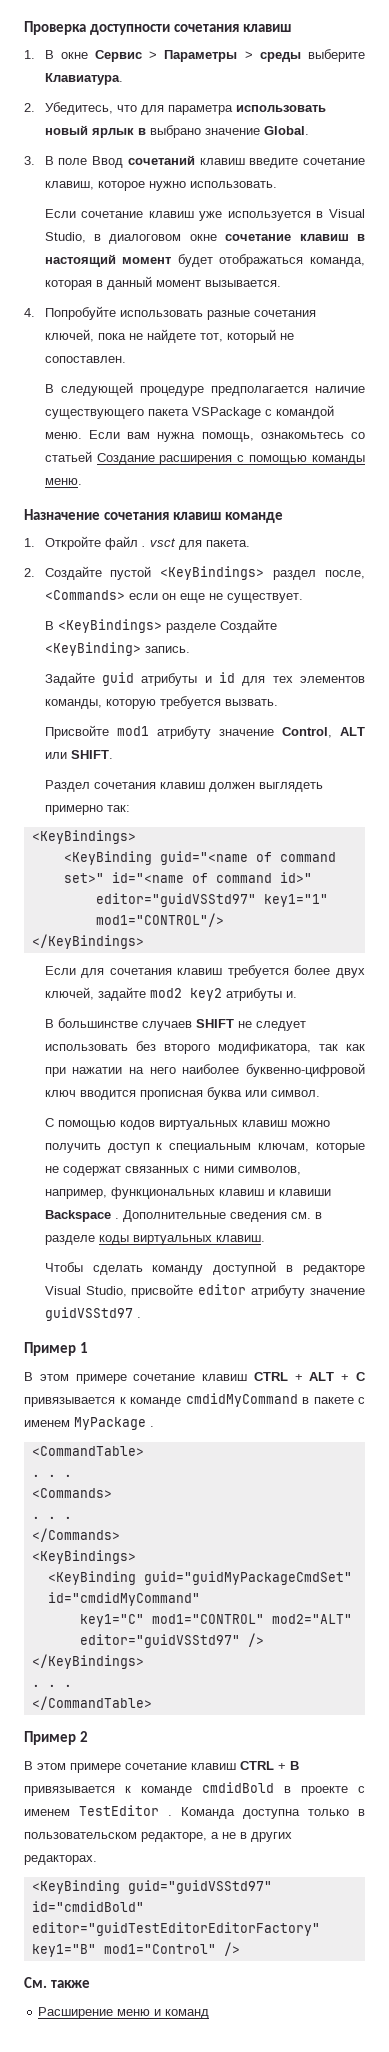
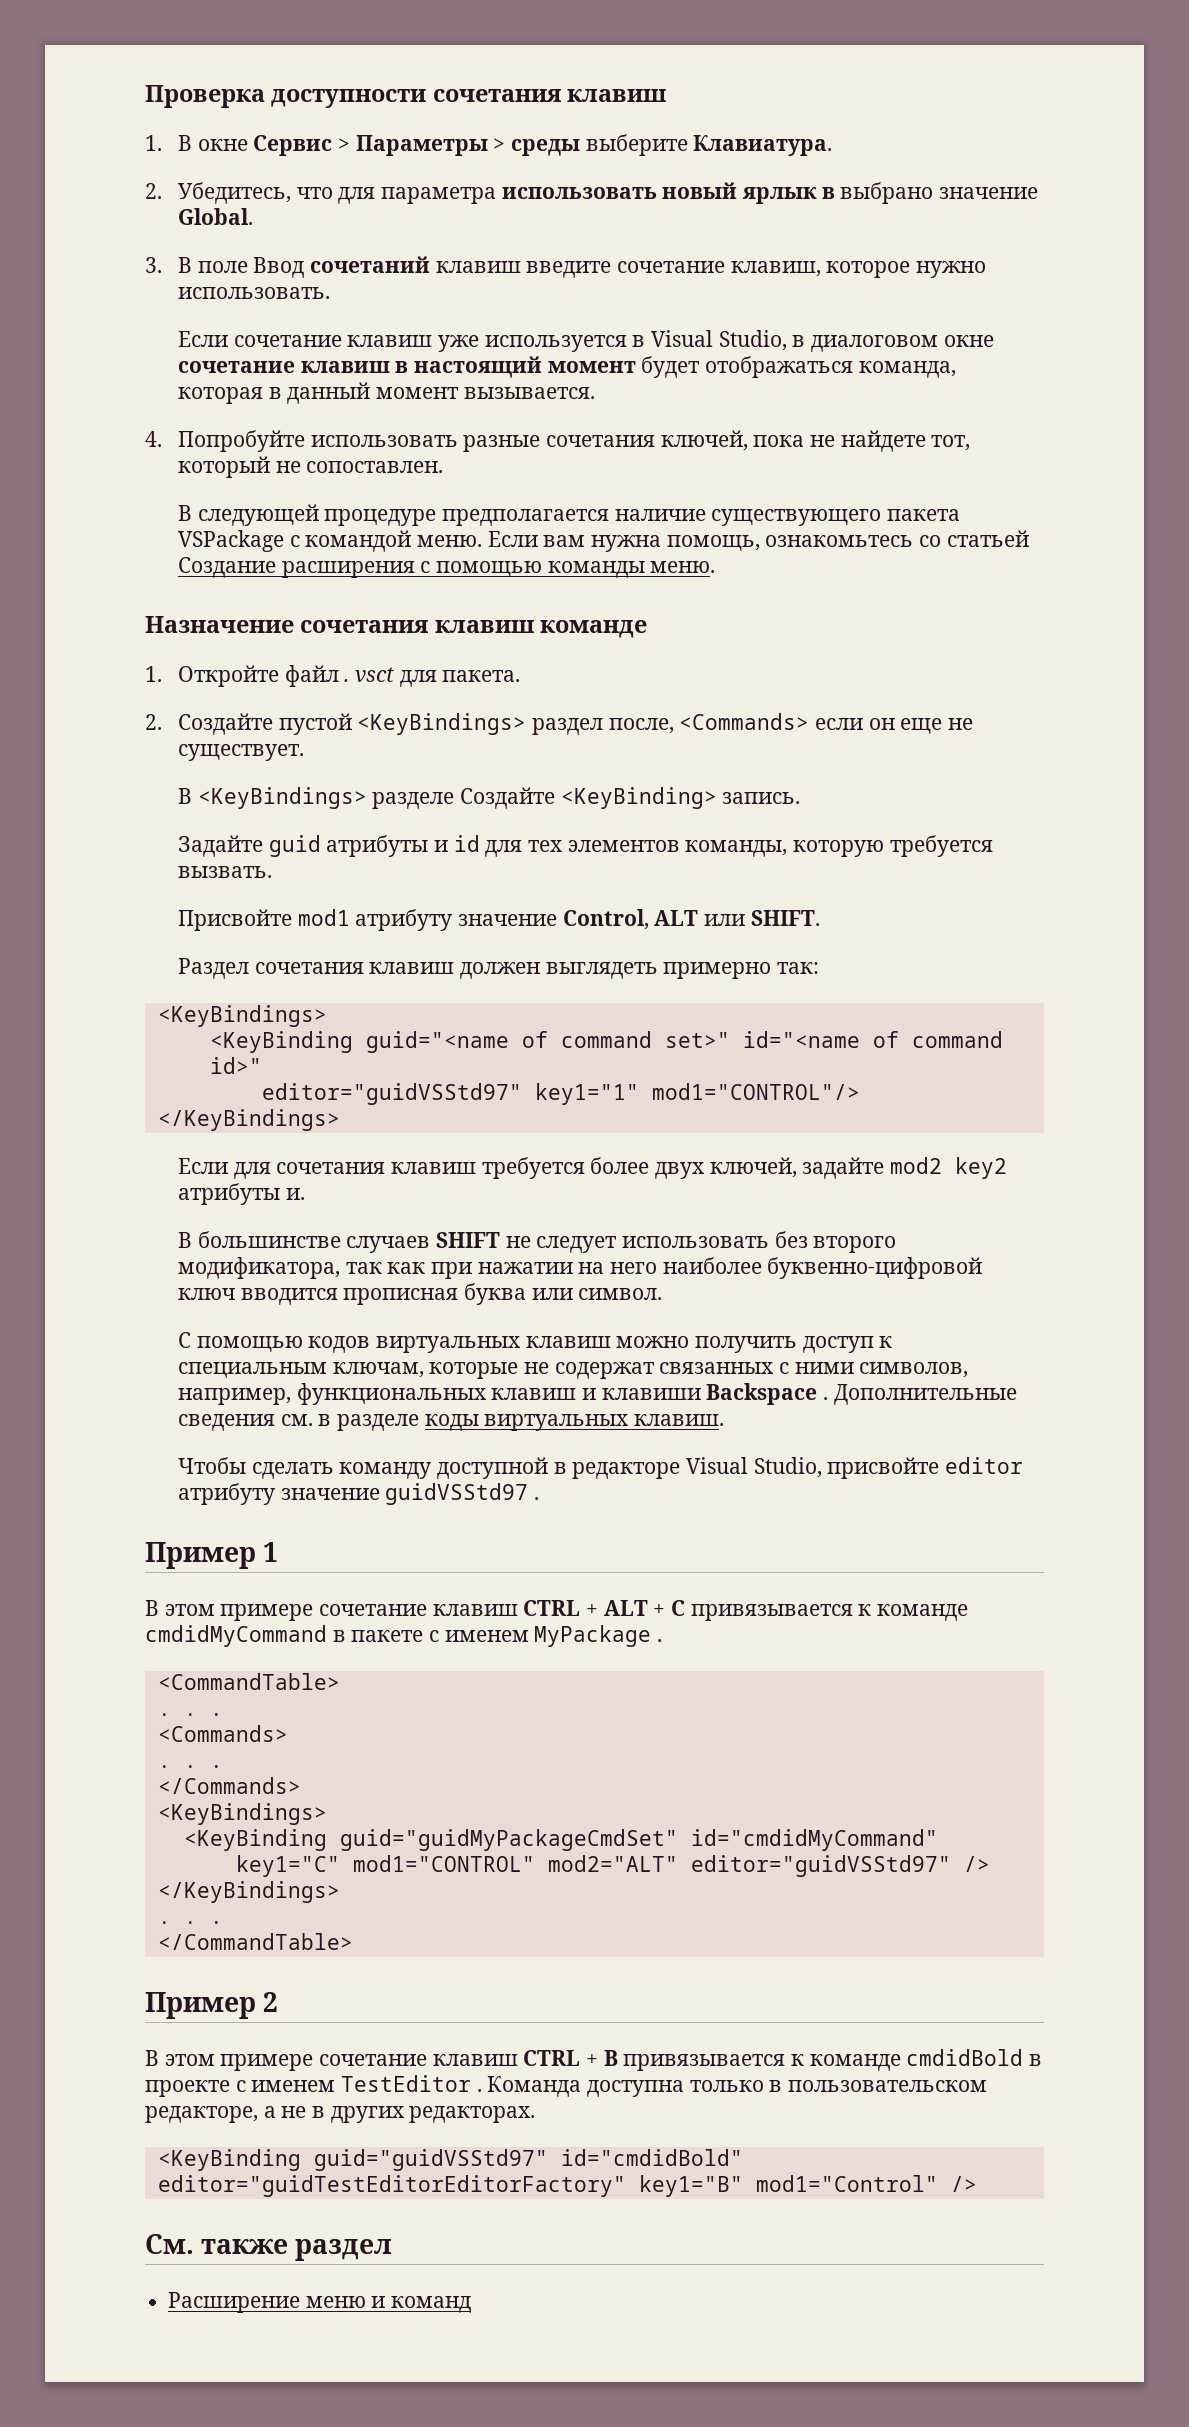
(91, 1984) none -> [295,2239,393,2261] раздел

